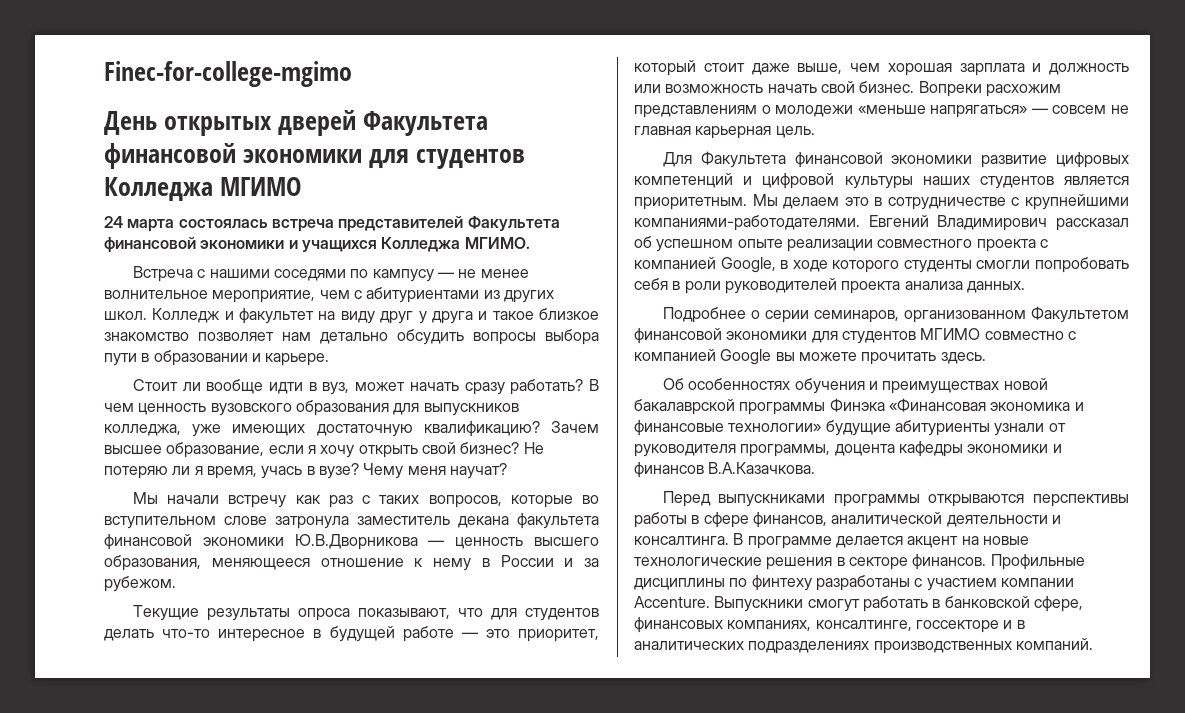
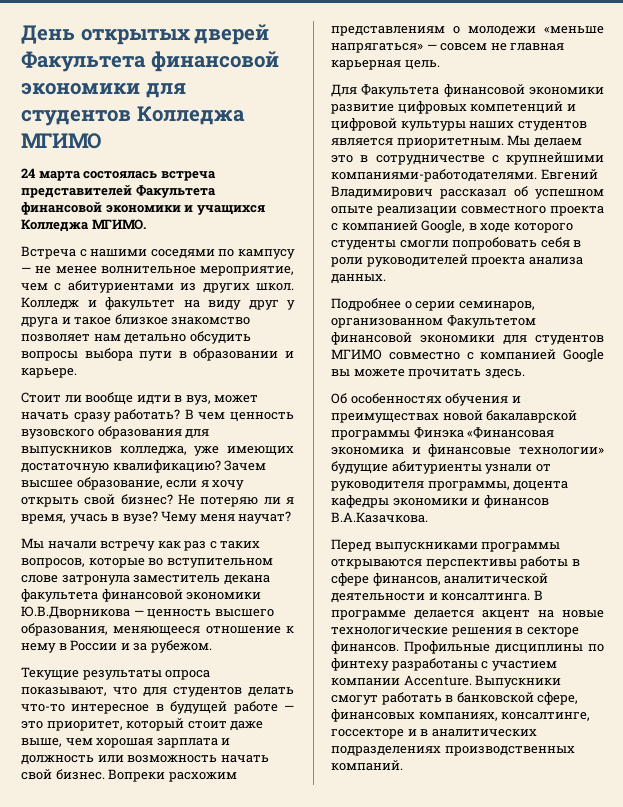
[104,61,352,87] Finec-for-college-mgimo // -> (21, 34) none

